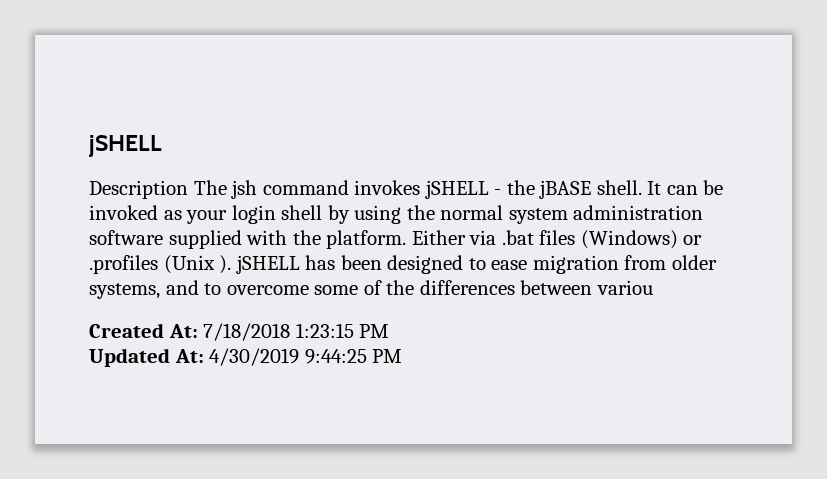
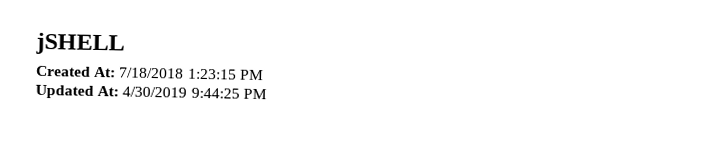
[88,135,162,157] [89,180,724,199] [89,205,704,224] [89,230,703,249] [89,255,717,274] [89,280,653,299] jSHELL // Description The jsh command invokes jSHELL - the jBASE shell. It can be invoked as your login shell by using the normal system administration software supplied with the platform. Either via .bat files (Windows) or .profiles (Unix ). jSHELL has been designed to ease migration from older systems, and to overcome some of the differences between variou -> [35,32,125,56] jSHELL

